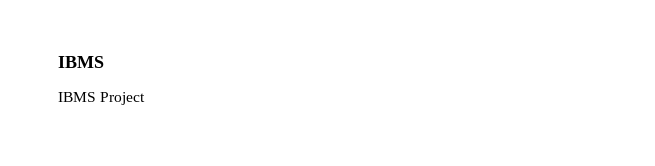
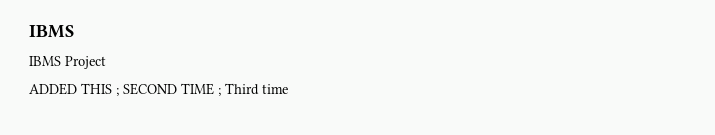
(146, 98) none -> [29,83,288,96] // ADDED THIS ; SECOND TIME ; Third time

